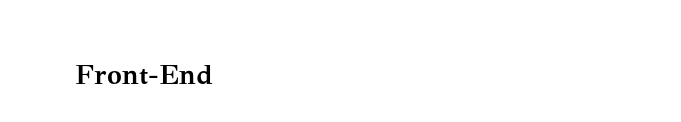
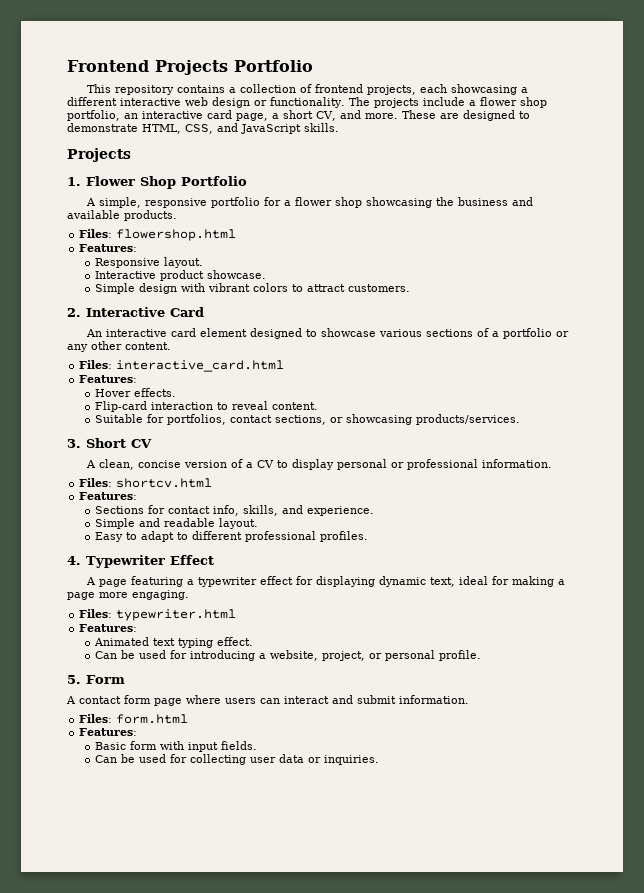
[75,65,213,85] Front-End -> [67,60,313,75] [87,84,529,95] [67,97,547,108] [67,110,530,121] [67,123,339,134] [67,148,131,162] [67,176,247,189] [86,197,534,208] [67,210,177,221] [79,229,237,241] [79,244,138,252] [94,257,203,268] [94,270,266,281] [94,283,410,294] [67,307,204,317] [86,328,570,339] [67,341,171,352] [79,360,285,372] [79,375,138,383] [94,388,176,397] [94,401,318,412] [94,414,520,425] [67,438,152,448] [86,459,553,470] [79,478,213,488] [79,492,138,500] [94,505,374,516] [94,518,258,529] [94,531,368,542] [67,555,214,568] [86,576,566,587] [67,590,189,600] [79,609,237,621] [79,624,138,632] [93,637,253,648] [94,650,481,661] [67,675,125,684] [66,695,469,706] [79,714,189,724] [79,728,138,736] [94,741,257,752] [94,754,379,765] Frontend Projects Portfolio // This repository contains a collection of frontend projects, each showcasing a different interactive web design or functionality. The projects include a flower shop portfolio, an interactive card page, a short CV, and more. These are designed to demonstrate HTML, CSS, and JavaScript skills. // Projects // 1. Flower Shop Portfolio // A simple, responsive portfolio for a flower shop showcasing the business and available products. // Files: flowershop.html // Features: // Responsive layout. // Interactive product showcase. // Simple design with vibrant colors to attract customers. // 2. Interactive Card // An interactive card element designed to showcase various sections of a portfolio or any other content. // Files: interactive_card.html // Features: // Hover effects. // Flip-card interaction to reveal content. // Suitable for portfolios, contact sections, or showcasing products/services. // 3. Short CV // A clean, concise version of a CV to display personal or professional information. // Files: shortcv.html // Features: // Sections for contact info, skills, and experience. // Simple and readable layout. // Easy to adapt to different professional profiles. // 4. Typewriter Effect // A page featuring a typewriter effect for displaying dynamic text, ideal for making a page more engaging. // Files: typewriter.html // Features: // Animated text typing effect. // Can be used for introducing a website, project, or personal profile. // 5. Form // A contact form page where users can interact and submit information. // Files: form.html // Features: // Basic form with input fields. // Can be used for collecting user data or inquiries.

